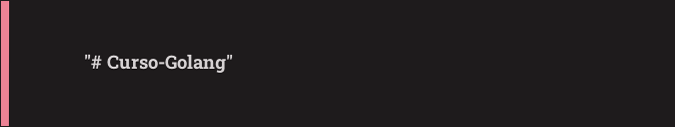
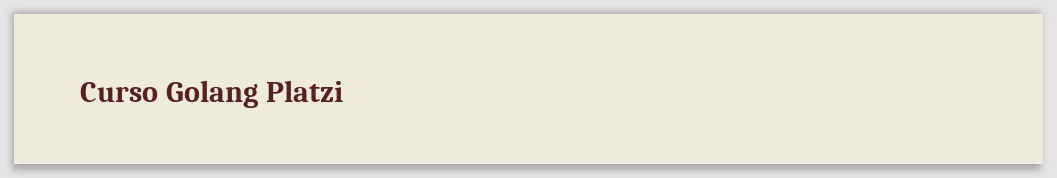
[83,53,234,73] "# Curso-Golang" -> [80,80,343,108] Curso Golang Platzi

